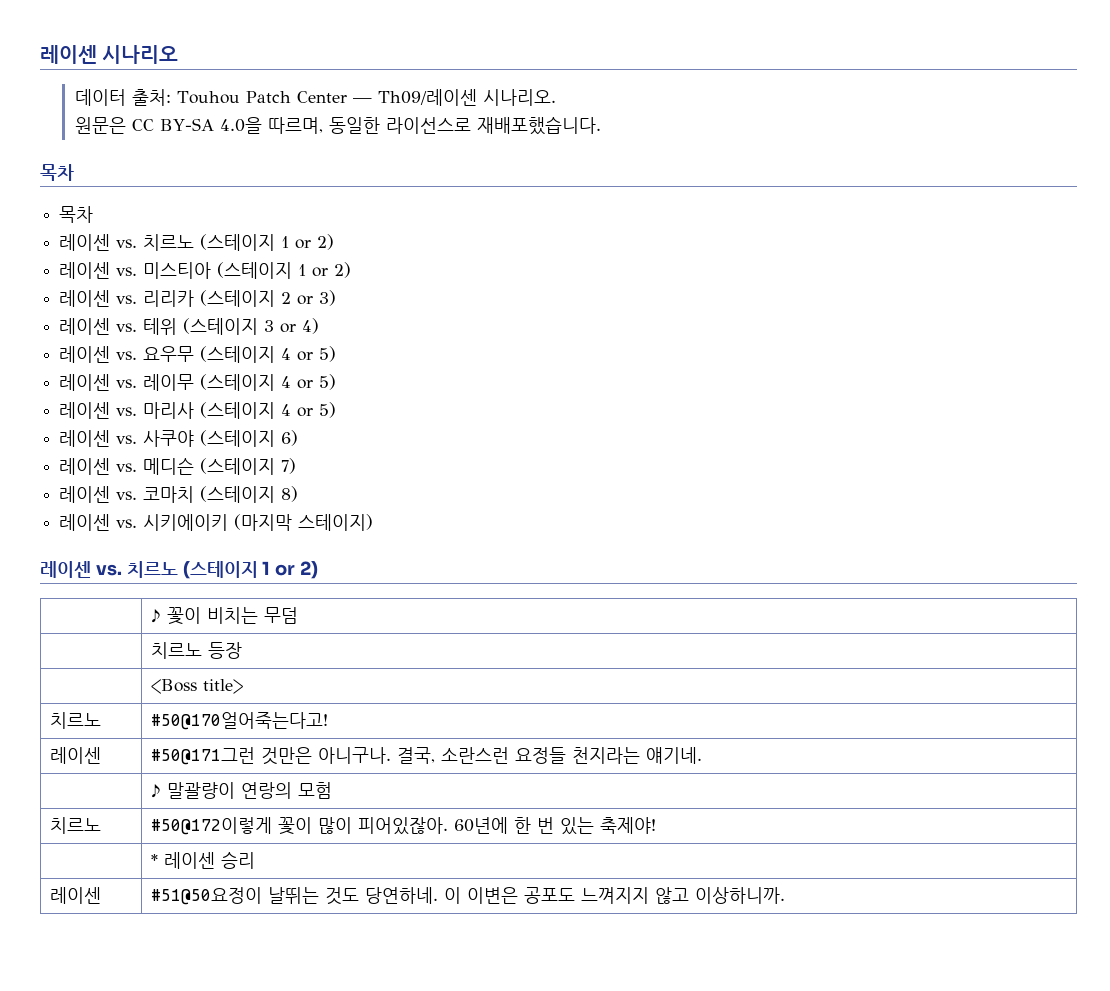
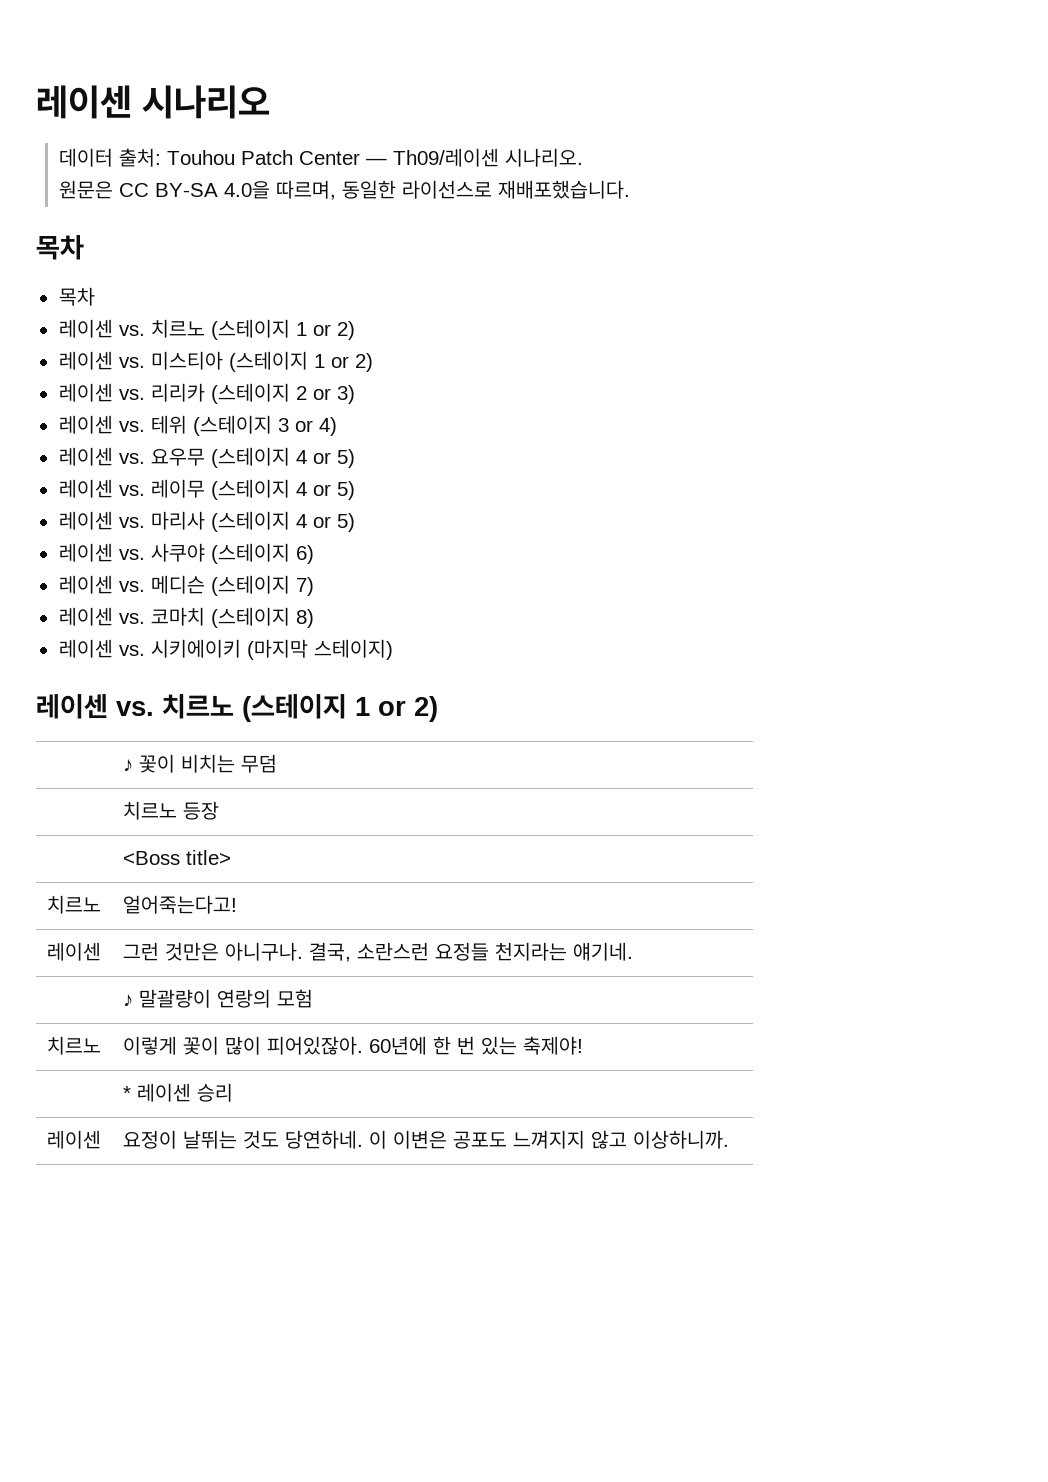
[150,712,328,730] [49,747,101,764] [150,747,255,765] #50@170얼어죽는다고! // 레이센 | #50@171그런 -> [122,895,237,914] [46,942,101,961] [122,942,159,961] 얼어죽는다고! // 레이센 | 그런
[150,817,272,835] #50@172이렇게 -> [122,1036,177,1055] 이렇게
[150,887,262,905] #51@50요정이 -> [122,1130,177,1149] 요정이

